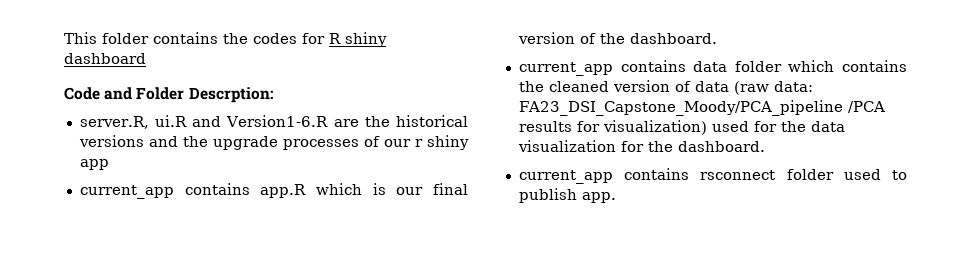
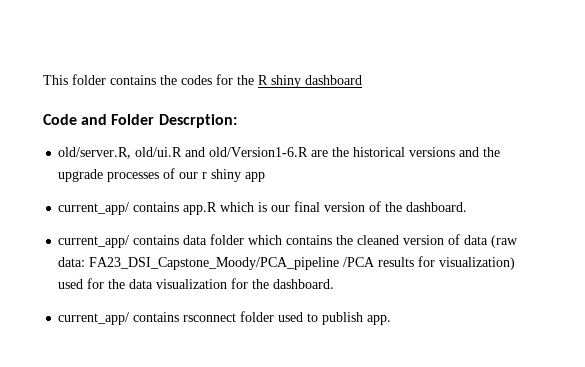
(325, 38) none -> [237,75,254,85] the
[79,115,329,129] server.R, ui.R and Version1-6.R -> [58,147,309,159] old/server.R, old/ui.R and old/Version1-6.R
[79,185,174,199] current_app -> [58,202,130,215] current_app/
[518,62,613,76] current_app -> [58,235,130,248] current_app/
[518,170,613,184] current_app -> [58,312,130,325] current_app/

